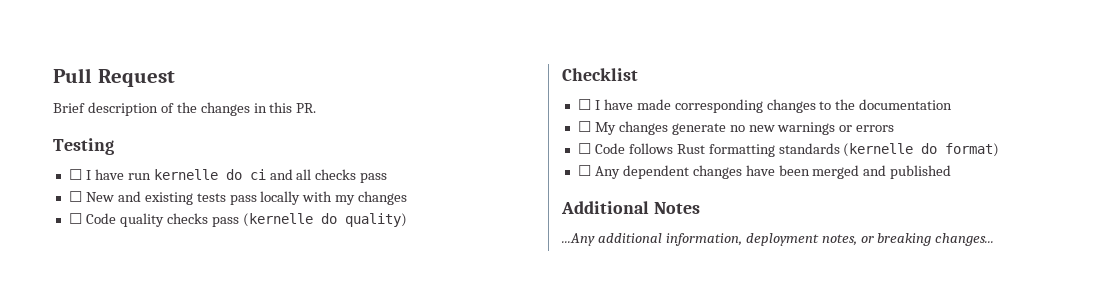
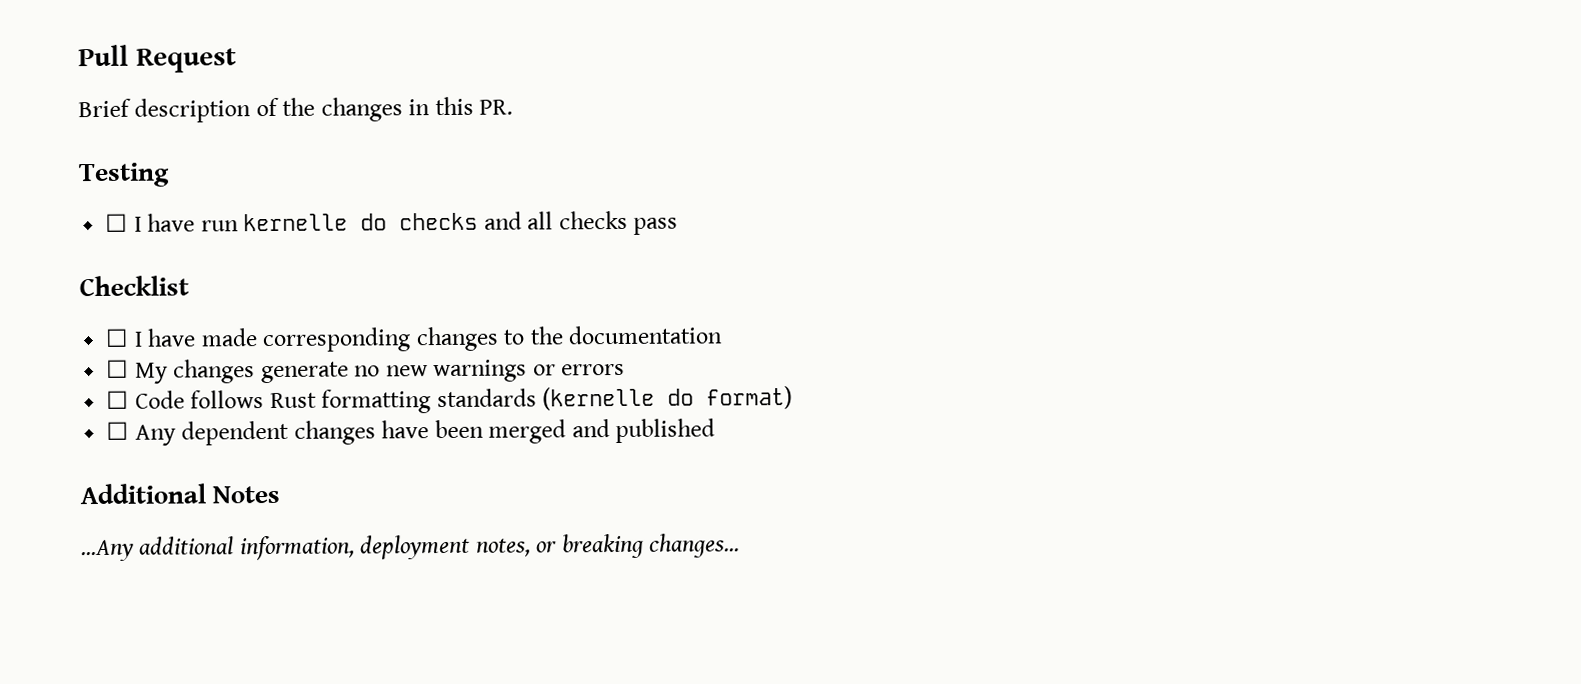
[249,169,266,180] ci -> [399,212,479,231] checks
[68,191,408,205] [68,213,407,227] // ☐ New and existing tests pass locally with my changes // ☐ Code quality checks pass (kernelle do quality) -> (679, 226) none

